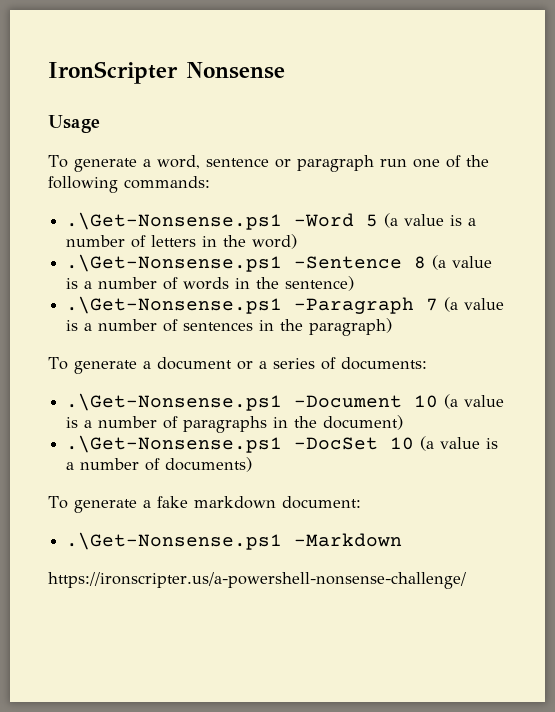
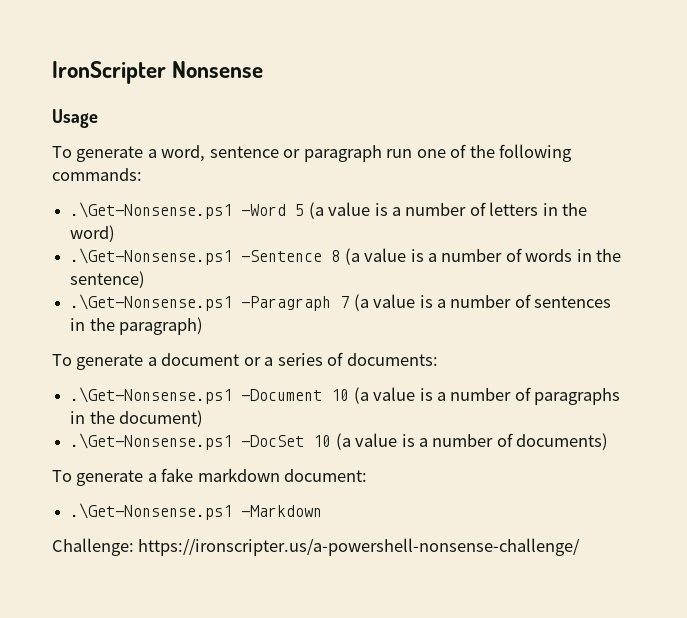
(403, 540) none -> [52,538,134,556] Challenge:

